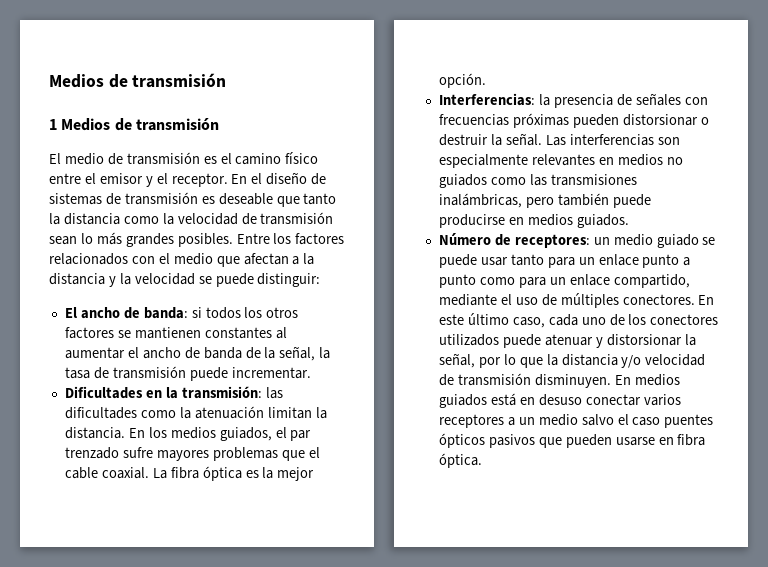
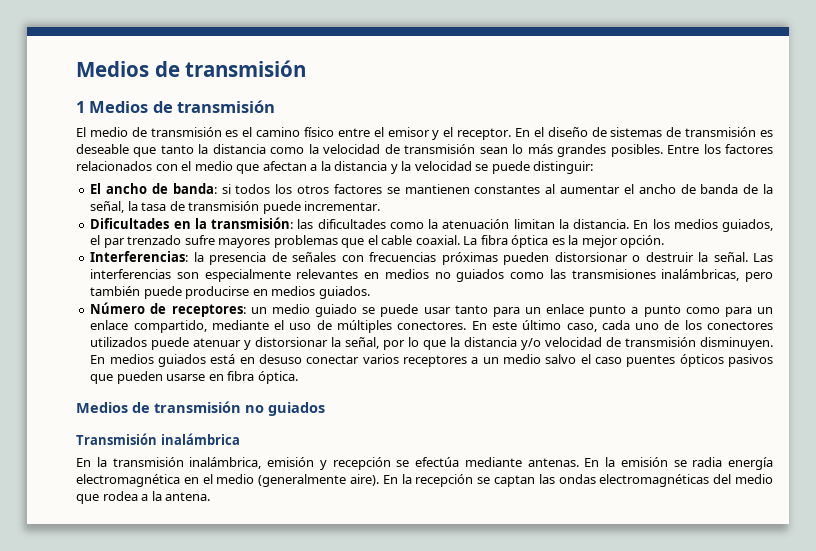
(482, 460) none -> [76,401,325,416] [76,433,240,445] [76,457,773,470] [76,474,773,487] [76,491,211,504] // Medios de transmisión no guiados // Transmisión inalámbrica // En la transmisión inalámbrica, emisión y recepción se efectúa mediante antenas. En la emisión se radia energía electromagnética en el medio (generalmente aire). En la recepción se captan las ondas electromagnéticas del medio que rodea a la antena.

